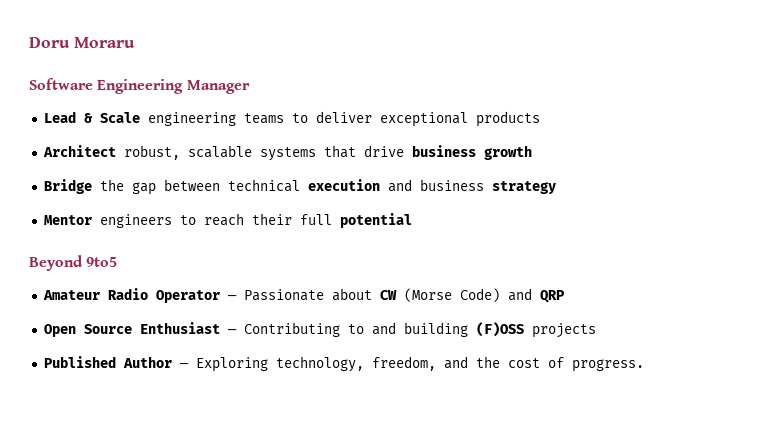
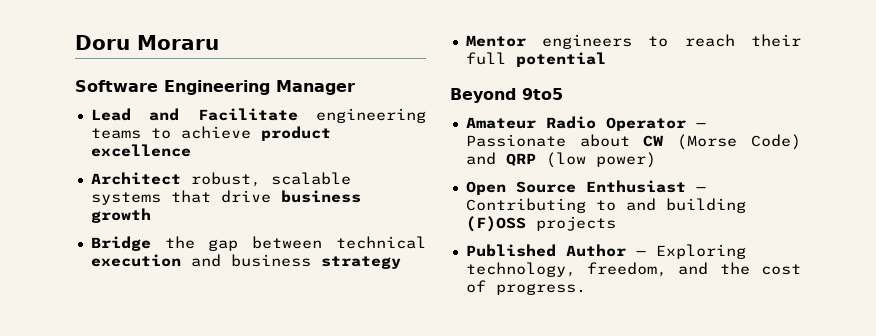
[83,112,140,123] & Scale -> [149,108,298,121] and Facilitate
[315,111,540,127] deliver exceptional products -> [180,126,331,141] [90,144,191,157] achieve product excellence
(564, 296) none -> [545,152,656,168] (low power)

